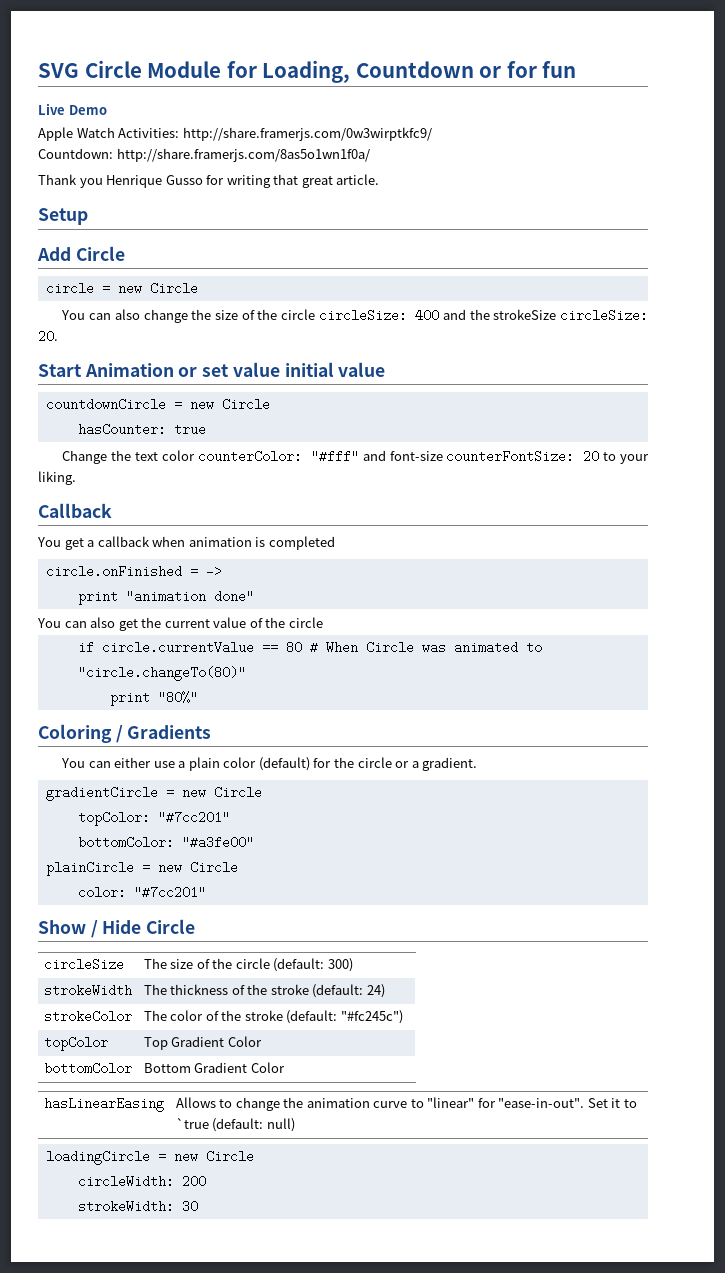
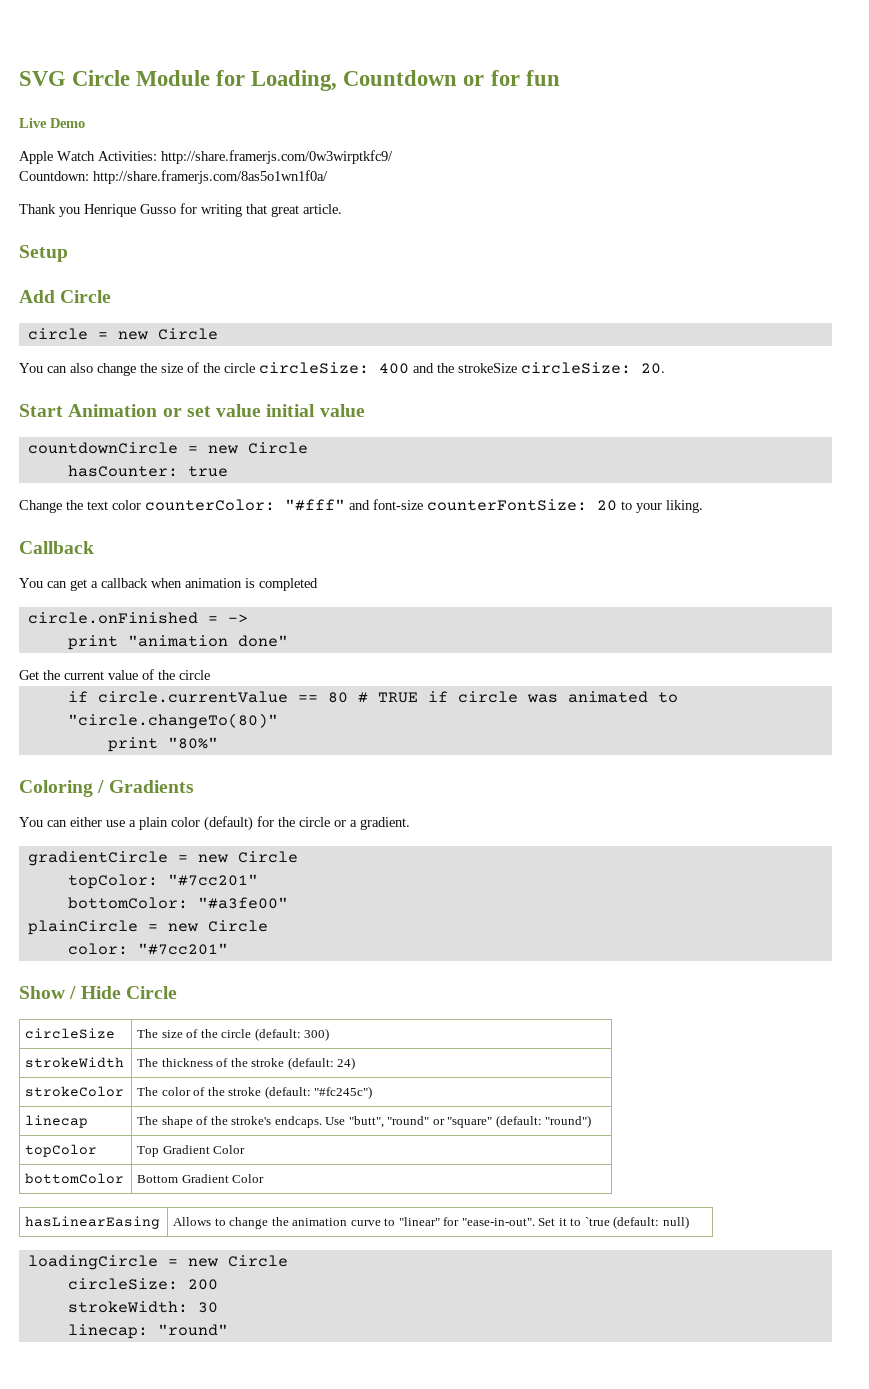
(61, 542) none -> [47,581,67,588] can
[37,617,138,631] You can also get -> [19,670,39,680] Get
[325,641,414,654] When Circle -> [377,691,518,703] TRUE if circle
(403, 1017) none -> [25,1115,89,1128] [137,1115,592,1128] // linecap | The shape of the stroke's endcaps. Use "butt", "round" or "square" (default: "round")
[77,1175,174,1188] circleWidth: -> [67,1278,178,1290] circleSize:
(198, 1206) none -> [67,1324,228,1339] // linecap: "round"

